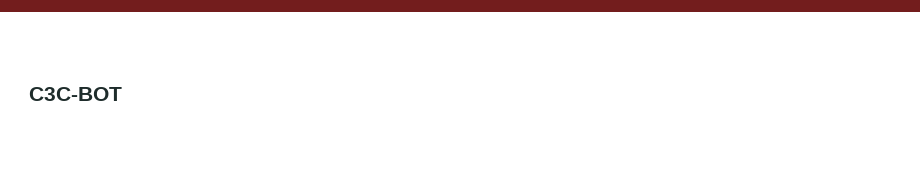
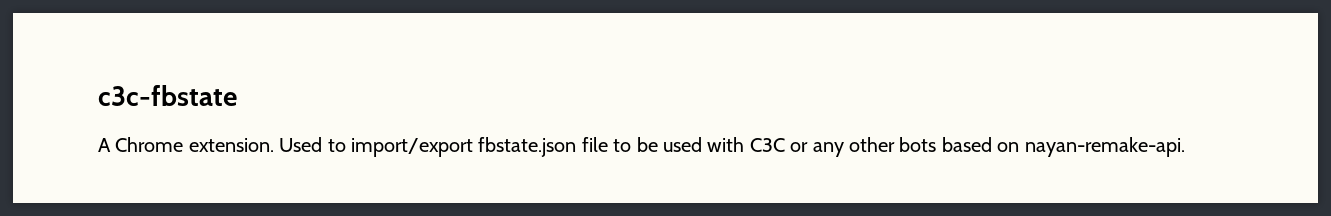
[29,87,122,101] C3C-BOT -> [98,85,237,106] [98,137,1185,157] c3c-fbstate // A Chrome extension. Used to import/export fbstate.json file to be used with C3C or any other bots based on nayan-remake-api.

